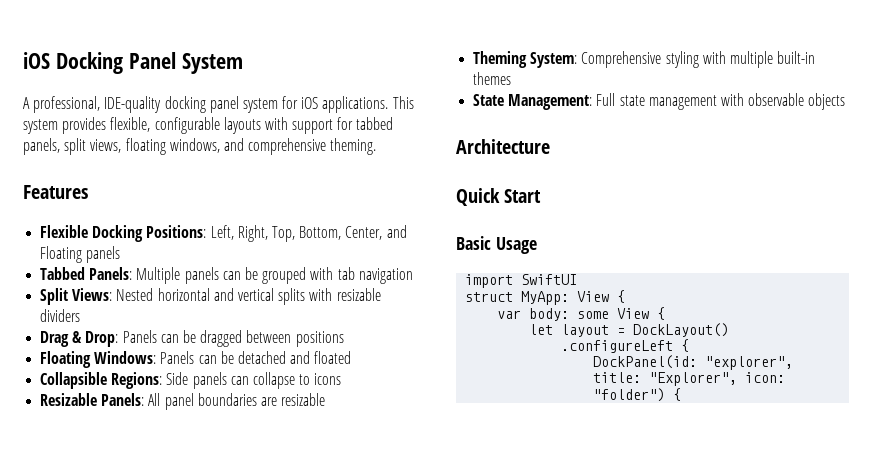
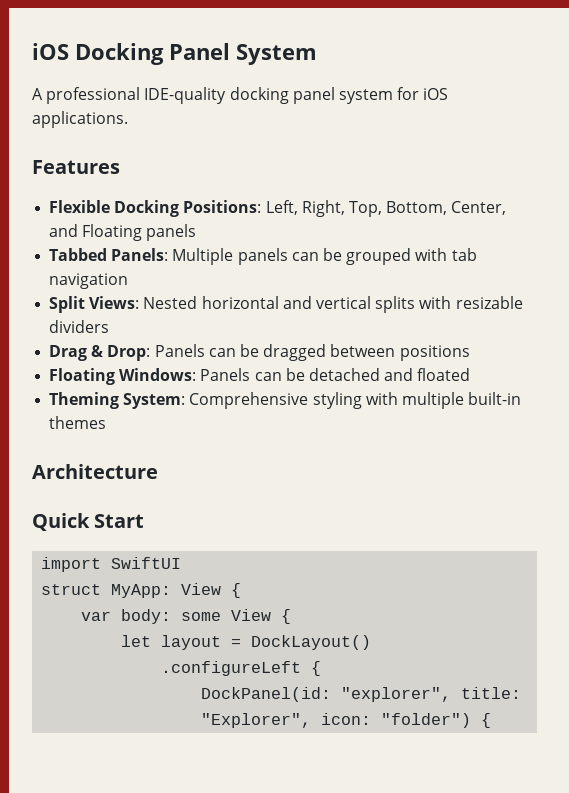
[33,96,101,113] professional, -> [46,87,141,104] professional
[392,96,414,109] [23,117,394,134] [23,138,377,155] This system provides flexible, configurable layouts with support for tabbed panels, split views, floating windows, and comprehensive theming. -> (128, 119) none
[40,372,342,389] [40,393,326,410] // Collapsible Regions: Side panels can collapse to icons // Resizable Panels: All panel boundaries are resizable -> (471, 374) none
[473,93,846,110] // State Management: Full state management with observable objects -> (107, 422) none
[456,236,537,254] // Basic Usage -> (145, 521) none

